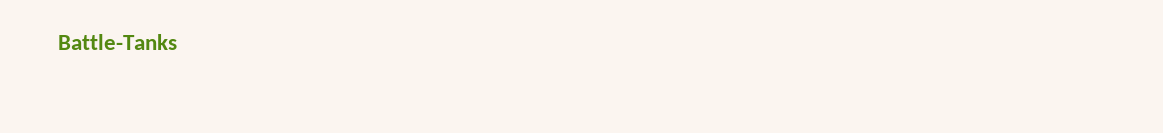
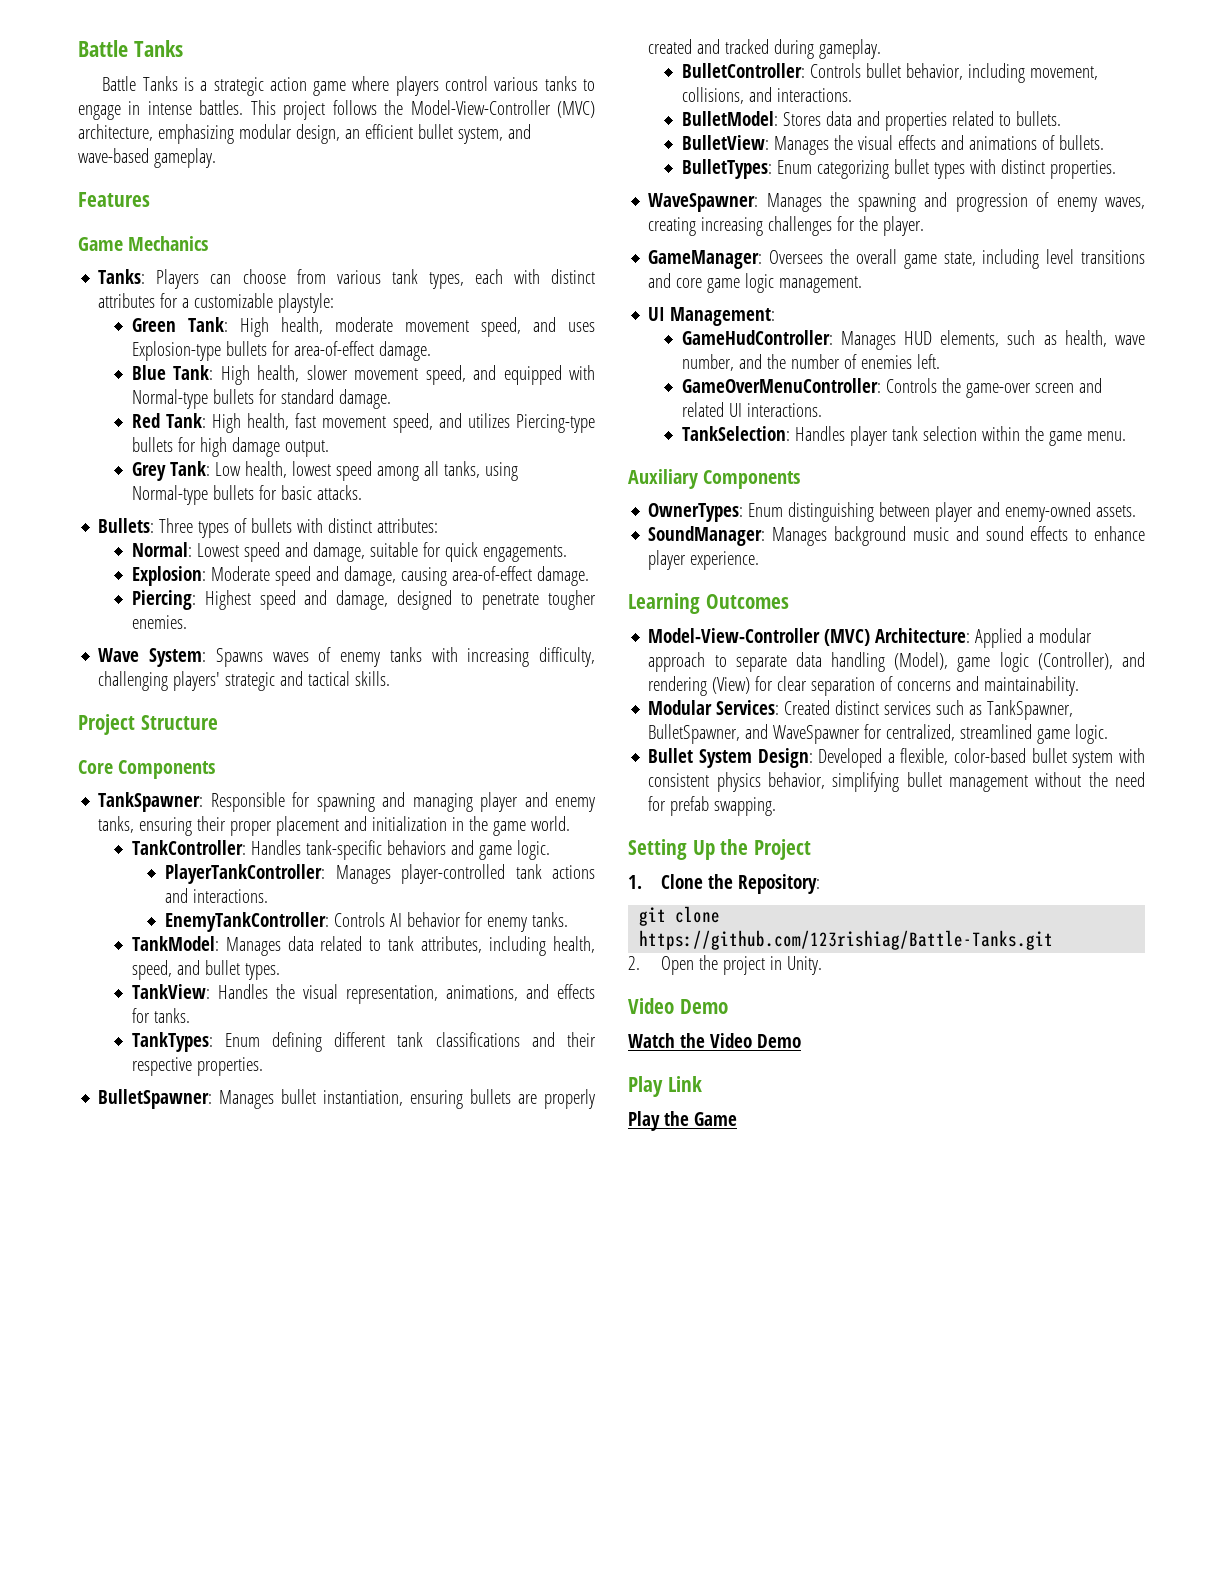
[58,34,177,50] Battle-Tanks -> [78,40,183,57] [102,76,595,96] [78,100,595,120] [78,124,531,144] [78,148,216,168] [78,192,150,207] [78,236,209,251] [98,269,595,289] [98,293,335,313] [131,317,595,337] [131,341,431,361] [131,365,595,385] [131,389,391,409] [131,413,595,433] [131,437,329,457] [131,461,518,481] [131,485,362,505] [98,518,439,538] [131,542,567,562] [131,566,589,586] [131,590,596,610] [131,615,187,629] [98,647,596,667] [98,671,391,691] [78,714,218,735] [78,760,216,779] [98,792,595,812] [98,816,571,836] [131,840,550,860] [165,864,595,884] [165,888,269,903] [165,912,568,932] [131,936,595,956] [131,960,280,980] [131,984,595,1004] [131,1008,190,1023] [131,1032,596,1052] [131,1057,263,1076] [98,1089,595,1109] [648,39,882,59] [681,63,1098,83] [681,87,852,104] [681,111,1061,131] [681,135,1104,155] [681,159,1116,179] [648,192,1145,212] [648,216,925,236] [648,249,1145,269] [648,273,863,293] [648,307,776,326] [681,330,1145,350] [681,354,940,371] [681,378,1102,398] [681,402,822,417] [681,426,1126,446] [628,469,801,489] [648,502,1137,522] [648,526,1145,546] [648,550,760,570] [628,593,789,614] [648,628,1093,648] [648,652,1145,672] [648,676,1080,696] [648,700,1074,720] [648,724,1109,744] [648,748,1145,768] [648,772,1145,792] [648,796,777,816] [628,839,811,860] [628,874,821,894] [639,906,721,926] [639,930,1054,950] [628,955,823,975] [628,998,728,1014] [628,1033,801,1048] [628,1076,702,1097] [628,1111,737,1131] Battle Tanks // Battle Tanks is a strategic action game where players control various tanks to engage in intense battles. This project follows the Model-View-Controller (MVC) architecture, emphasizing modular design, an efficient bullet system, and wave-based gameplay. // Features // Game Mechanics // Tanks: Players can choose from various tank types, each with distinct attributes for a customizable playstyle: // Green Tank: High health, moderate movement speed, and uses Explosion-type bullets for area-of-effect damage. // Blue Tank: High health, slower movement speed, and equipped with Normal-type bullets for standard damage. // Red Tank: High health, fast movement speed, and utilizes Piercing-type bullets for high damage output. // Grey Tank: Low health, lowest speed among all tanks, using Normal-type bullets for basic attacks. // Bullets: Three types of bullets with distinct attributes: // Normal: Lowest speed and damage, suitable for quick engagements. // Explosion: Moderate speed and damage, causing area-of-effect damage. // Piercing: Highest speed and damage, designed to penetrate tougher enemies. // Wave System: Spawns waves of enemy tanks with increasing difficulty, challenging players' strategic and tactical skills. // Project Structure // Core Components // TankSpawner: Responsible for spawning and managing player and enemy tanks, ensuring their proper placement and initialization in the game world. // TankController: Handles tank-specific behaviors and game logic. // PlayerTankController: Manages player-controlled tank actions and interactions. // EnemyTankController: Controls AI behavior for enemy tanks. // TankModel: Manages data related to tank attributes, including health, speed, and bullet types. // TankView: Handles the visual representation, animations, and effects for tanks. // TankTypes: Enum defining different tank classifications and their respective properties. // BulletSpawner: Manages bullet instantiation, ensuring bullets are properly created and tracked during gameplay. // BulletController: Controls bullet behavior, including movement, collisions, and interactions. // BulletModel: Stores data and properties related to bullets. // BulletView: Manages the visual effects and animations of bullets. // BulletTypes: Enum categorizing bullet types with distinct properties. // WaveSpawner: Manages the spawning and progression of enemy waves, creating increasing challenges for the player. // GameManager: Oversees the overall game state, including level transitions and core game logic management. // UI Management: // GameHudController: Manages HUD elements, such as health, wave number, and the number of enemies left. // GameOverMenuController: Controls the game-over screen and related UI interactions. // TankSelection: Handles player tank selection within the game menu. // Auxiliary Components // OwnerTypes: Enum distinguishing between player and enemy-owned assets. // SoundManager: Manages background music and sound effects to enhance player experience. // Learning Outcomes // Model-View-Controller (MVC) Architecture: Applied a modular approach to separate data handling (Model), game logic (Controller), and rendering (View) for clear separation of concerns and maintainability. // Modular Services: Created distinct services such as TankSpawner, BulletSpawner, and WaveSpawner for centralized, streamlined game logic. // Bullet System Design: Developed a flexible, color-based bullet system with consistent physics behavior, simplifying bullet management without the need for prefab swapping. // Setting Up the Project // 1. Clone the Repository: // git clone https://github.com/123rishiag/Battle-Tanks.git // 2. Open the project in Unity. // Video Demo // Watch the Video Demo // Play Link // Play the Game

